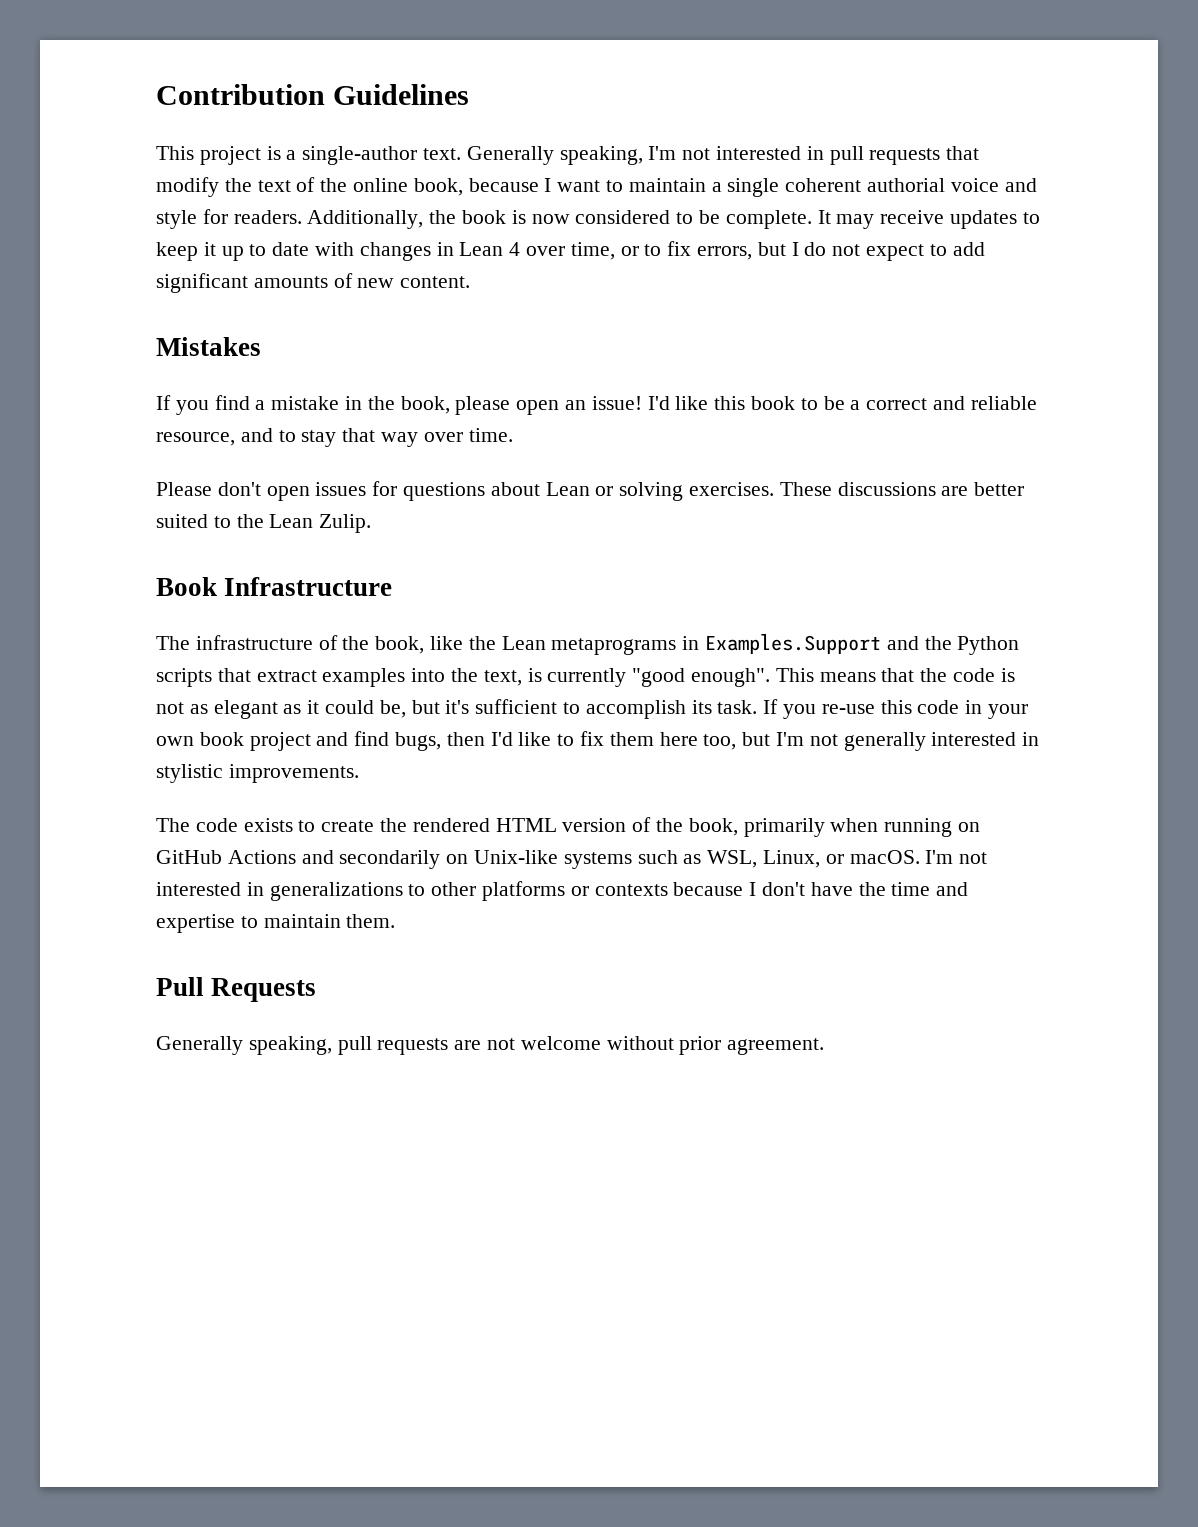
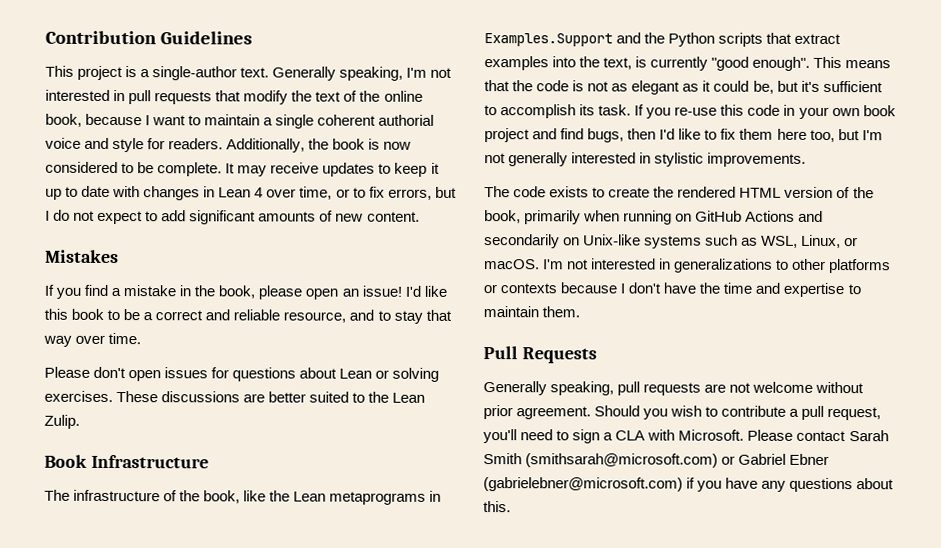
(825, 1046) none -> [594,405,882,421] [483,429,889,444] [483,453,830,468] [483,477,895,493] [483,501,511,513] Should you wish to contribute a pull request, you'll need to sign a CLA with Microsoft. Please contact Sarah Smith (smithsarah@microsoft.com) or Gabriel Ebner (gabrielebner@microsoft.com) if you have any questions about this.

